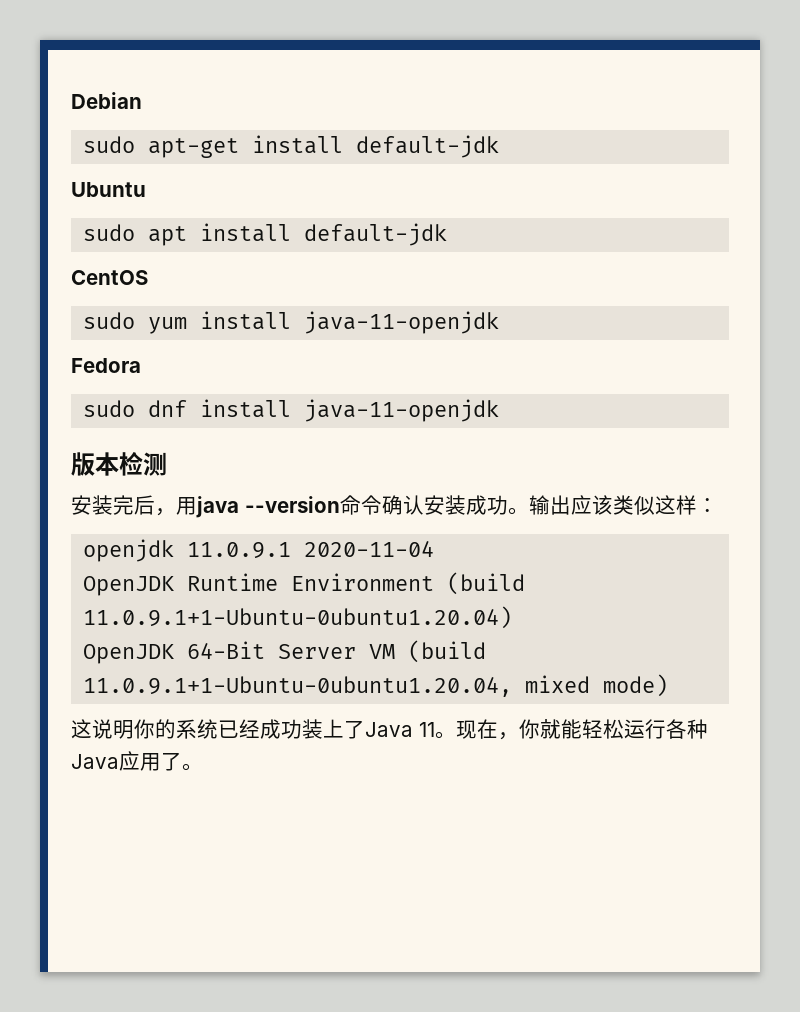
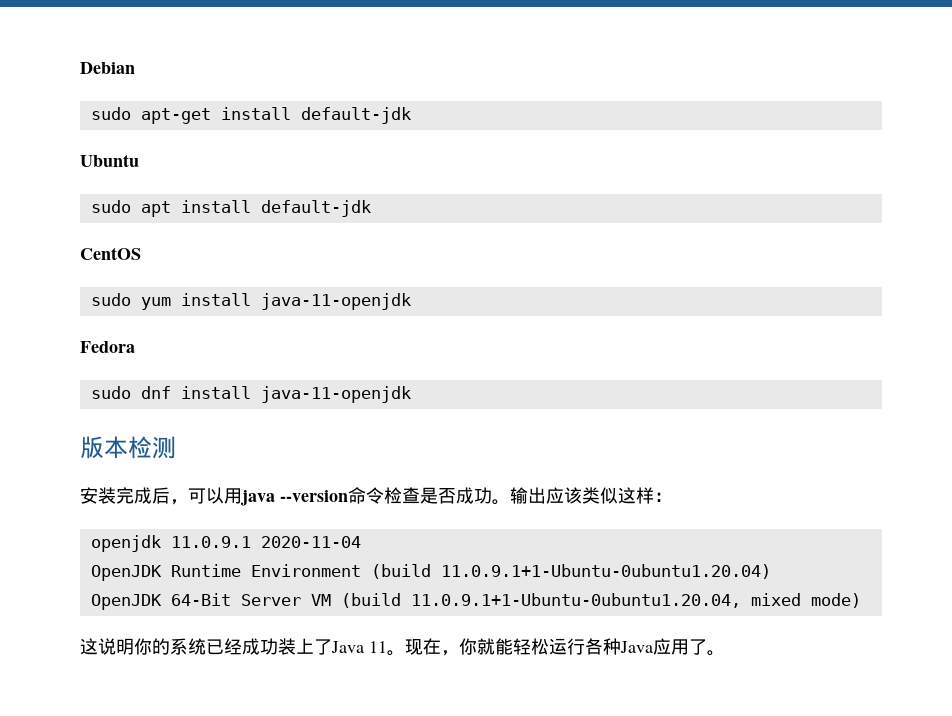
[134,495,176,516] 后， -> [134,487,224,505] 成后，可以
[382,495,466,515] 确认安装 -> [384,487,456,504] 检查是否

